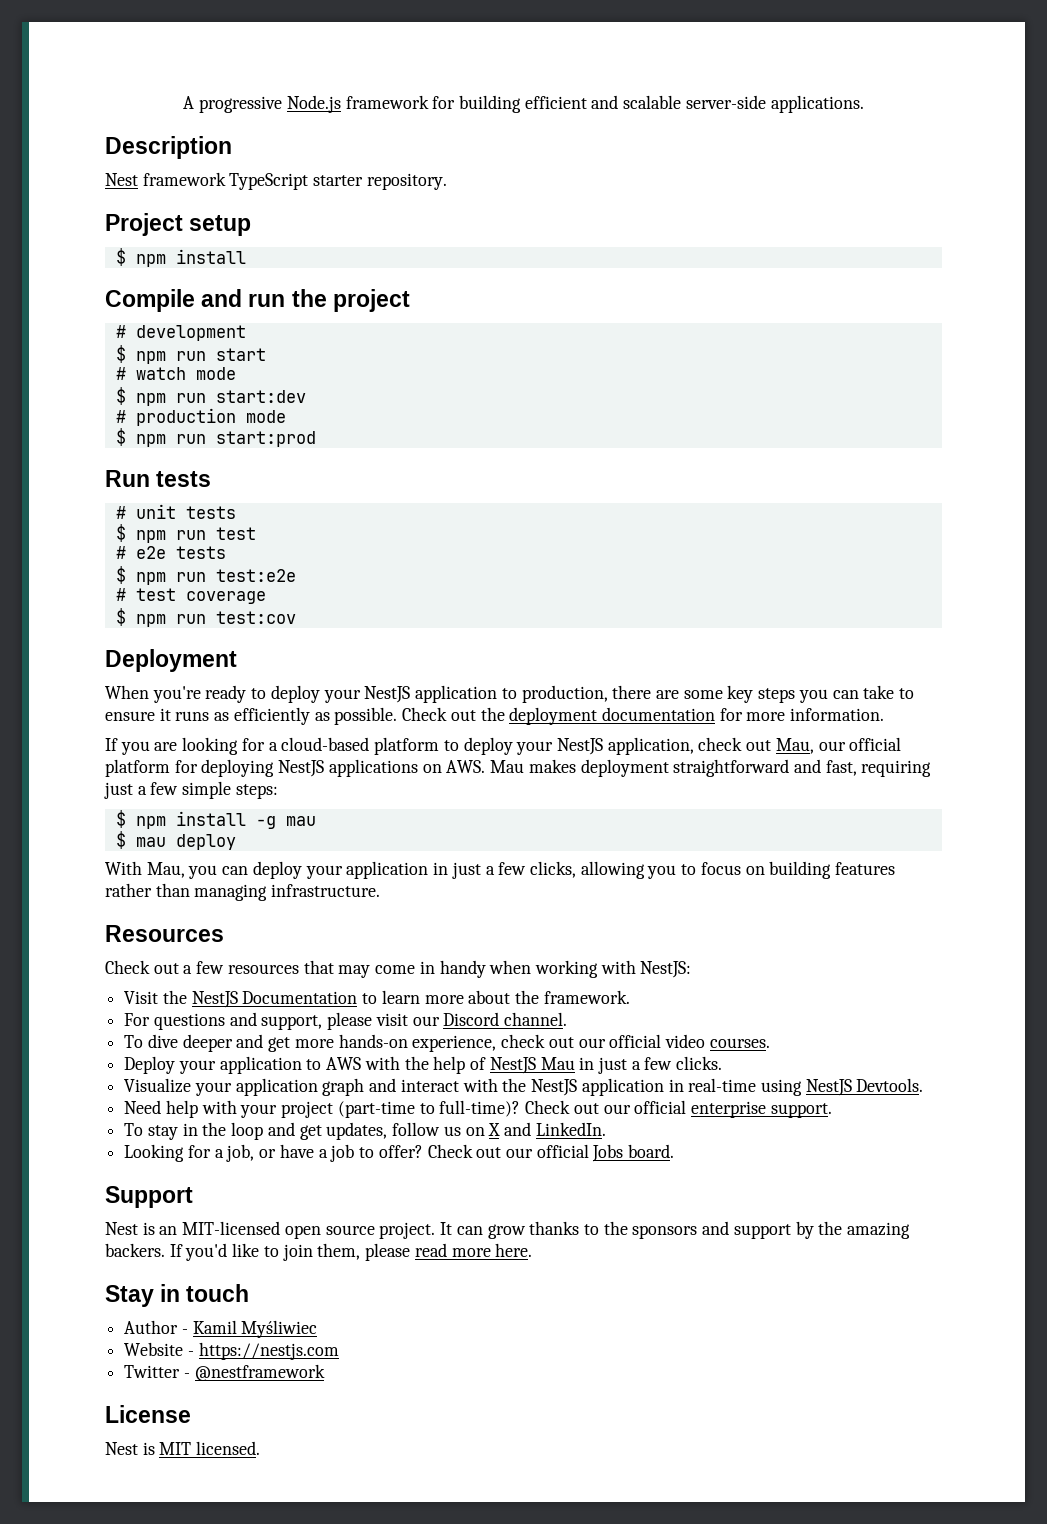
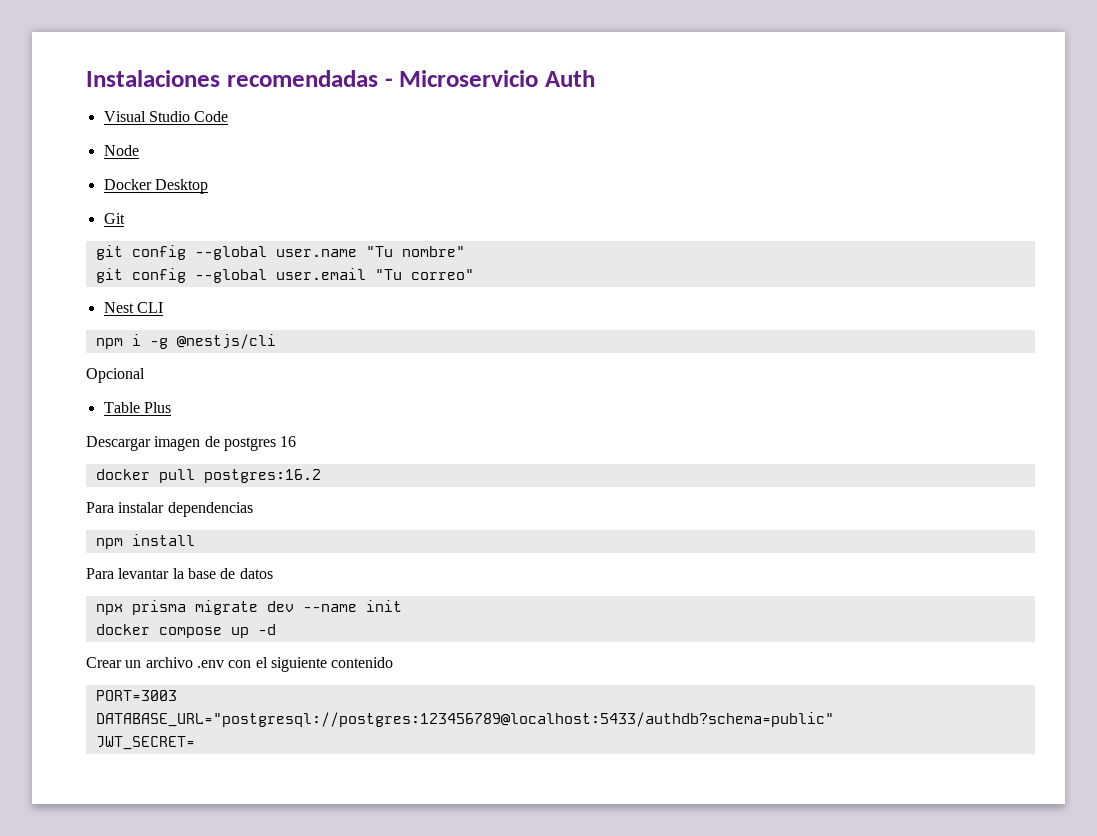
[183,95,864,113] [105,136,232,159] [105,172,447,190] [105,213,252,236] [115,248,246,267] [105,289,410,312] [115,325,246,341] [115,345,266,364] [115,367,236,380] [115,387,306,406] [115,408,286,426] [115,428,316,447] [105,470,212,487] [115,504,236,519] [115,524,256,543] [115,546,226,559] [115,566,296,585] [115,588,266,604] [115,608,296,627] [105,649,237,672] [105,685,915,703] [105,707,885,725] [105,737,902,755] [105,759,932,777] [104,781,278,799] [115,810,316,829] [115,831,236,850] [105,861,896,879] [105,883,381,901] [105,925,224,942] [105,960,692,978] [124,990,630,1008] [124,1012,568,1030] [124,1034,770,1052] [124,1056,723,1074] [124,1078,924,1096] [124,1100,832,1118] [124,1122,606,1140] [124,1144,675,1162] [105,1186,193,1208] [105,1221,911,1239] [105,1243,533,1261] [105,1284,250,1307] [124,1320,318,1338] [124,1342,339,1360] [124,1364,325,1381] [105,1405,191,1423] [105,1441,261,1455] A progressive Node.js framework for building efficient and scalable server-side applications. // Description // Nest framework TypeScript starter repository. // Project setup // $ npm install // Compile and run the project // # development // $ npm run start // # watch mode // $ npm run start:dev // # production mode // $ npm run start:prod // Run tests // # unit tests // $ npm run test // # e2e tests // $ npm run test:e2e // # test coverage // $ npm run test:cov // Deployment // When you're ready to deploy your NestJS application to production, there are some key steps you can take to ensure it runs as efficiently as possible. Check out the deployment documentation for more information. // If you are looking for a cloud-based platform to deploy your NestJS application, check out Mau, our official platform for deploying NestJS applications on AWS. Mau makes deployment straightforward and fast, requiring just a few simple steps: // $ npm install -g mau // $ mau deploy // With Mau, you can deploy your application in just a few clicks, allowing you to focus on building features rather than managing infrastructure. // Resources // Check out a few resources that may come in handy when working with NestJS: // Visit the NestJS Documentation to learn more about the framework. // For questions and support, please visit our Discord channel. // To dive deeper and get more hands-on experience, check out our official video courses. // Deploy your application to AWS with the help of NestJS Mau in just a few clicks. // Visualize your application graph and interact with the NestJS application in real-time using NestJS Devtools. // Need help with your project (part-time to full-time)? Check out our official enterprise support. // To stay in the loop and get updates, follow us on X and LinkedIn. // Looking for a job, or have a job to offer? Check out our official Jobs board. // Support // Nest is an MIT-licensed open source project. It can grow thanks to the sponsors and support by the amazing backers. If you'd like to join them, please read more here. // Stay in touch // Author - Kamil Myśliwiec // Website - https://nestjs.com // Twitter - @nestframework // License // Nest is MIT licensed. -> [86,70,595,87] [103,111,229,122] [103,145,139,156] [103,179,208,194] [103,213,125,224] [95,245,465,260] [95,268,474,283] [103,302,163,313] [95,334,276,349] [86,368,145,383] [103,402,171,413] [86,436,297,451] [95,469,321,483] [86,502,253,517] [95,534,195,549] [86,568,273,579] [95,600,402,615] [95,624,276,638] [86,657,394,672] [95,690,177,701] [95,712,834,727] [95,736,195,750] Instalaciones recomendadas - Microservicio Auth // Visual Studio Code // Node // Docker Desktop // Git // git config --global user.name "Tu nombre" // git config --global user.email "Tu correo" // Nest CLI // npm i -g @nestjs/cli // Opcional // Table Plus // Descargar imagen de postgres 16 // docker pull postgres:16.2 // Para instalar dependencias // npm install // Para levantar la base de datos // npx prisma migrate dev --name init // docker compose up -d // Crear un archivo .env con el siguiente contenido // PORT=3003 // DATABASE_URL="postgresql://postgres:123456789@localhost:5433/authdb?schema=public" // JWT_SECRET=

